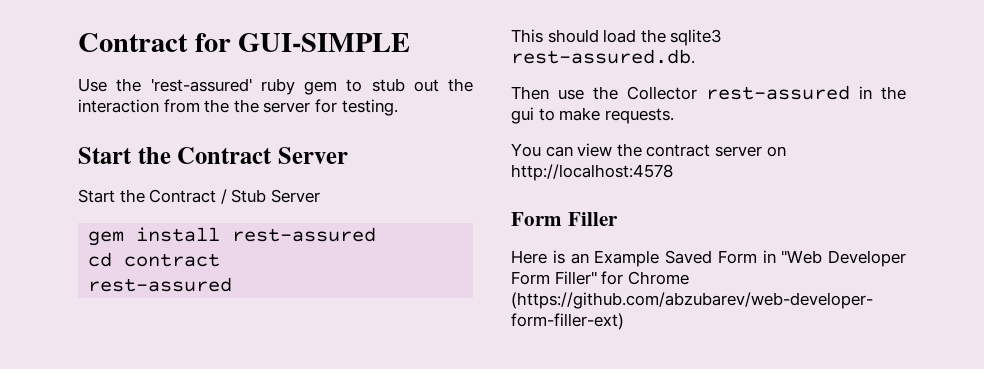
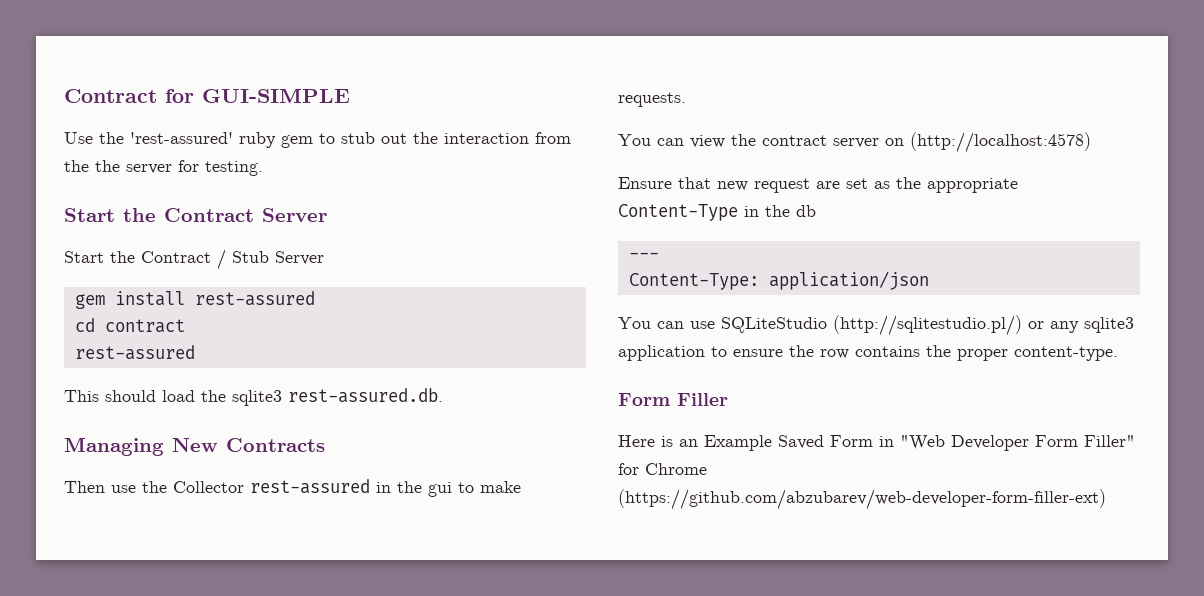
(695, 56) none -> [64,437,325,456] // Managing New Contracts
[511,164,673,181] http://localhost:4578 -> [910,132,1091,153] [618,177,1018,193] [618,204,816,221] [628,252,659,259] [628,271,929,290] [618,315,1134,336] [618,345,1118,361] (http://localhost:4578) // Ensure that new request are set as the appropriate Content-Type in the db // --- // Content-Type: application/json // You can use SQLiteStudio (http://sqlitestudio.pl/) or any sqlite3 application to ensure the row contains the proper content-type.

